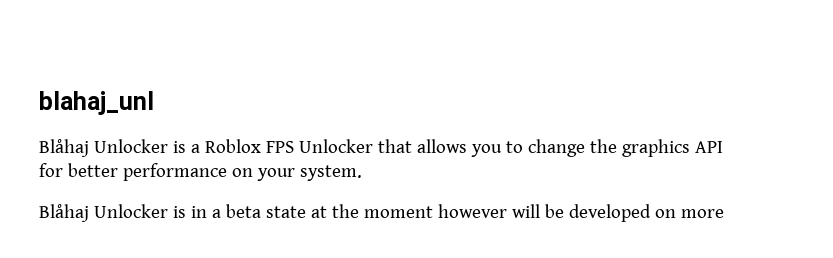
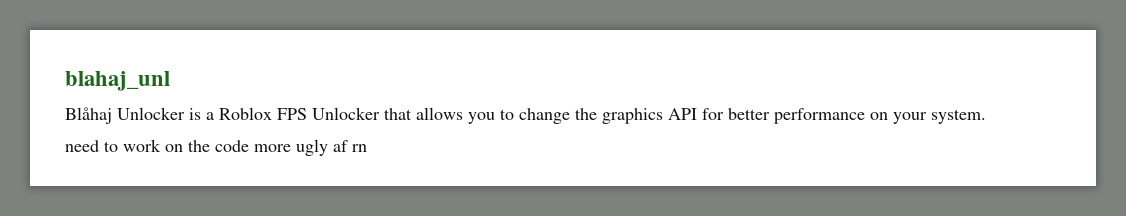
[39,204,724,222] Blåhaj Unlocker is in a beta state at the moment however will be developed on more -> [65,139,367,156] need to work on the code more ugly af rn

